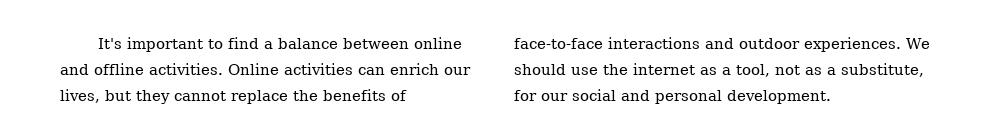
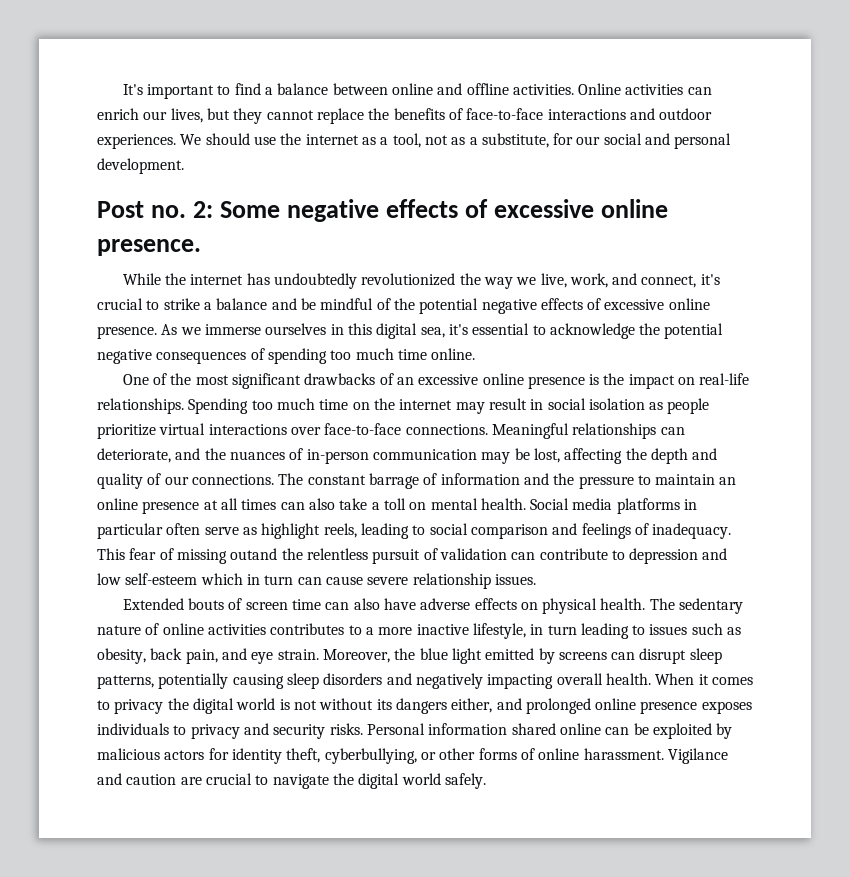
(831, 97) none -> [97,199,669,222] [97,239,201,256] [122,273,720,289] [97,298,710,314] [97,323,724,339] [97,348,476,364] [122,373,750,389] [97,398,710,414] [97,423,685,439] [97,448,718,464] [97,473,737,489] [97,498,698,514] [97,523,732,539] [97,548,728,564] [97,573,536,589] [122,598,744,614] [97,623,742,639] [97,648,722,664] [97,673,753,689] [97,698,752,714] [97,723,733,739] [97,748,728,764] [97,773,486,789] // Post no. 2: Some negative effects of excessive online presence. // While the internet has undoubtedly revolutionized the way we live, work, and connect, it's crucial to strike a balance and be mindful of the potential negative effects of excessive online presence. As we immerse ourselves in this digital sea, it's essential to acknowledge the potential negative consequences of spending too much time online. // One of the most significant drawbacks of an excessive online presence is the impact on real-life relationships. Spending too much time on the internet may result in social isolation as people prioritize virtual interactions over face-to-face connections. Meaningful relationships can deteriorate, and the nuances of in-person communication may be lost, affecting the depth and quality of our connections. The constant barrage of information and the pressure to maintain an online presence at all times can also take a toll on mental health. Social media platforms in particular often serve as highlight reels, leading to social comparison and feelings of inadequacy. This fear of missing outand the relentless pursuit of validation can contribute to depression and low self-esteem which in turn can cause severe relationship issues. // Extended bouts of screen time can also have adverse effects on physical health. The sedentary nature of online activities contributes to a more inactive lifestyle, in turn leading to issues such as obesity, back pain, and eye strain. Moreover, the blue light emitted by screens can disrupt sleep patterns, potentially causing sleep disorders and negatively impacting overall health. When it comes to privacy the digital world is not without its dangers either, and prolonged online presence exposes individuals to privacy and security risks. Personal information shared online can be exploited by malicious actors for identity theft, cyberbullying, or other forms of online harassment. Vigilance and caution are crucial to navigate the digital world safely.

